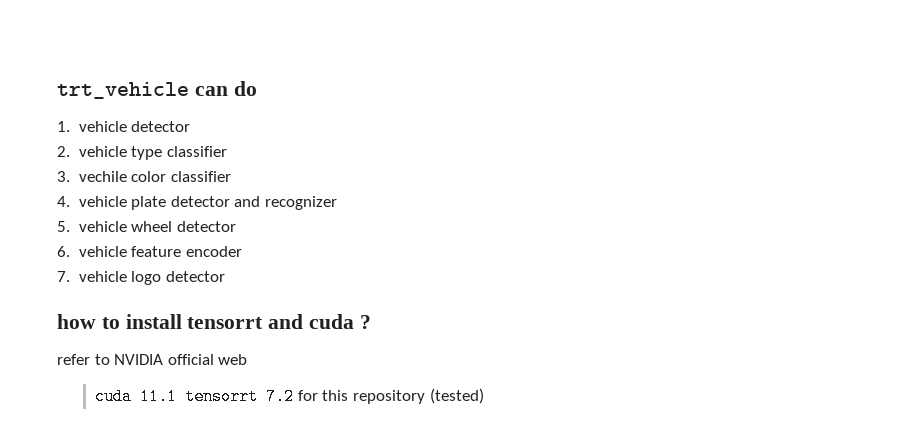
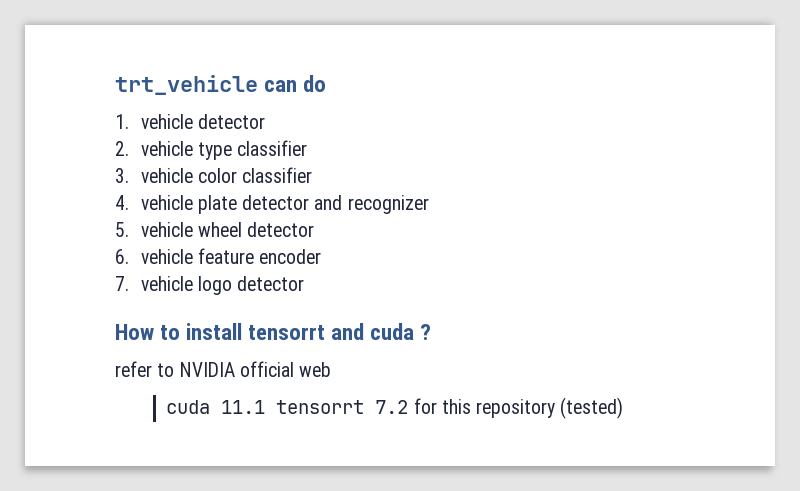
[78,171,127,182] vechile -> [140,168,193,183] vehicle
[57,314,96,329] how -> [115,324,154,340] How

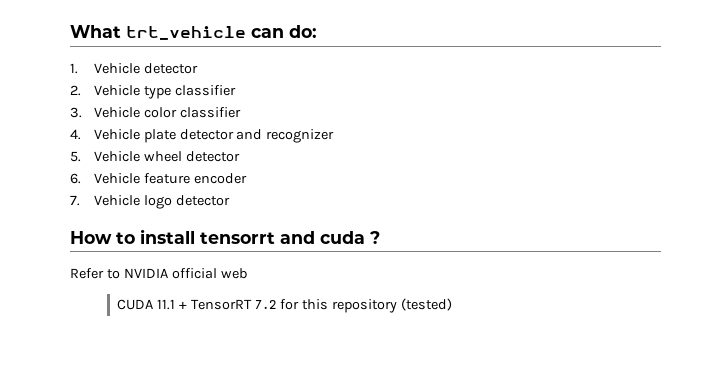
(115, 85) none -> [70,25,121,38] What
[303,75,327,92] do -> [289,25,317,38] do:
[140,114,193,129] vehicle -> [93,63,140,74] Vehicle
[140,141,193,156] vehicle -> [93,85,140,96] Vehicle
[140,168,193,183] vehicle -> [93,107,140,118] Vehicle
[140,195,193,210] vehicle -> [93,129,140,140] Vehicle
[140,222,193,237] vehicle -> [93,151,140,162] Vehicle
[140,249,193,264] vehicle -> [93,173,140,184] Vehicle
[140,276,193,291] vehicle -> [93,195,140,206] Vehicle
[115,361,152,377] refer -> [70,268,104,279] Refer
[166,400,365,414] cuda 11.1 tensorrt -> [117,299,253,310] CUDA 11.1 + TensorRT

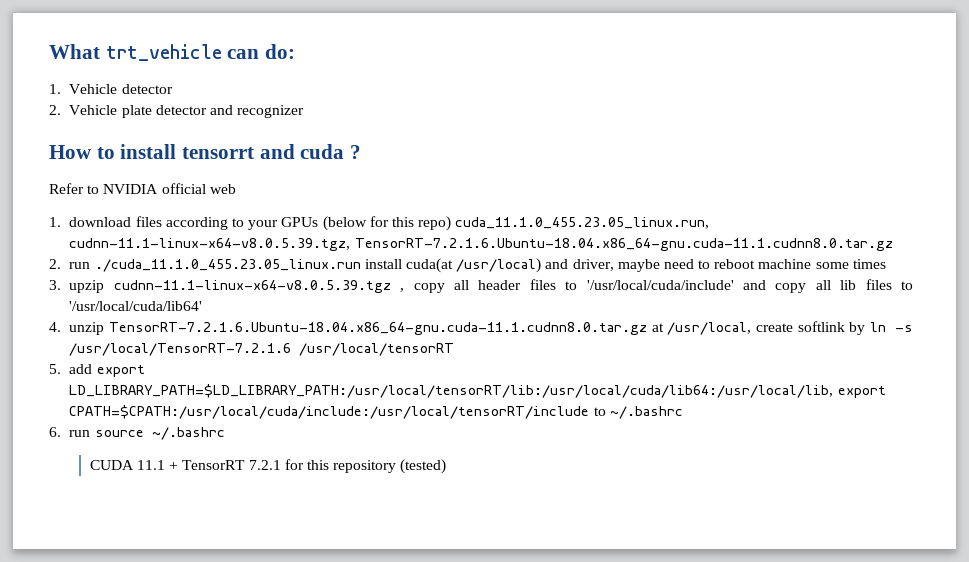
[143,85,236,99] [70,107,241,118] [70,129,335,143] [70,151,240,162] [70,173,247,184] [70,195,230,209] type classifier // 3. Vehicle color classifier // 4. Vehicle plate detector and recognizer // 5. Vehicle wheel detector // 6. Vehicle feature encoder // 7. Vehicle logo detector -> [121,105,305,118] plate detector and recognizer
(248, 273) none -> [49,216,710,231] [69,238,893,251] [49,258,886,273] [49,279,914,293] [69,301,203,311] [49,321,914,335] [69,343,455,356] [49,364,145,377] [69,384,886,398] [69,405,683,419] [49,427,225,440] // 1. download files according to your GPUs (below for this repo) cuda_11.1.0_455.23.05_linux.run, cudnn-11.1-linux-x64-v8.0.5.39.tgz, TensorRT-7.2.1.6.Ubuntu-18.04.x86_64-gnu.cuda-11.1.cudnn8.0.tar.gz // 2. run ./cuda_11.1.0_455.23.05_linux.run install cuda(at /usr/local) and driver, maybe need to reboot machine some times // 3. upzip cudnn-11.1-linux-x64-v8.0.5.39.tgz , copy all header files to '/usr/local/cuda/include' and copy all lib files to '/usr/local/cuda/lib64' // 4. unzip TensorRT-7.2.1.6.Ubuntu-18.04.x86_64-gnu.cuda-11.1.cudnn8.0.tar.gz at /usr/local, create softlink by ln -s /usr/local/TensorRT-7.2.1.6 /usr/local/tensorRT // 5. add export LD_LIBRARY_PATH=$LD_LIBRARY_PATH:/usr/local/tensorRT/lib:/usr/local/cuda/lib64:/usr/local/lib, export CPATH=$CPATH:/usr/local/cuda/include:/usr/local/tensorRT/include to ~/.bashrc // 6. run source ~/.bashrc
[255,300,277,309] 7.2 -> [248,460,281,470] 7.2.1

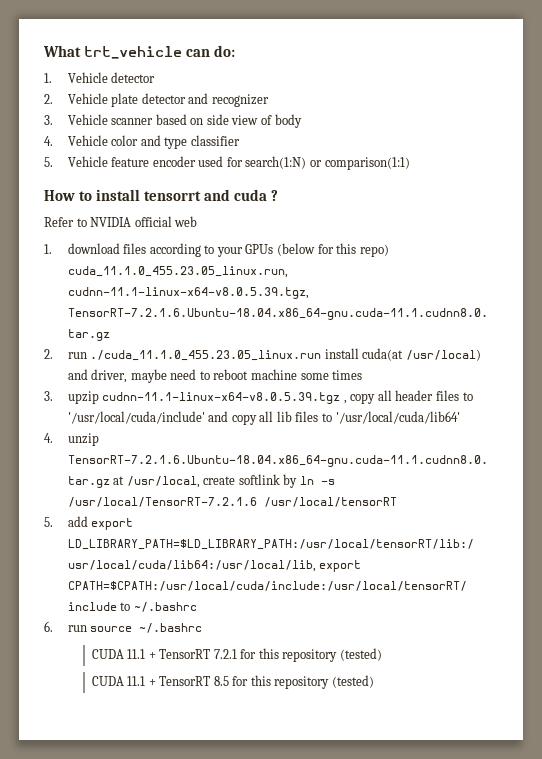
(305, 111) none -> [44,114,302,128] [44,135,240,149] [44,156,410,170] // 3. Vehicle scanner based on side view of body // 4. Vehicle color and type classifier // 5. Vehicle feature encoder used for search(1:N) or comparison(1:1)
(447, 466) none -> [91,675,374,689] // CUDA 11.1 + TensorRT 8.5 for this repository (tested)

